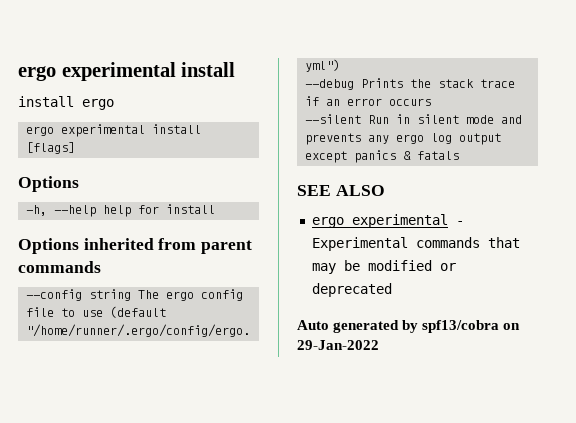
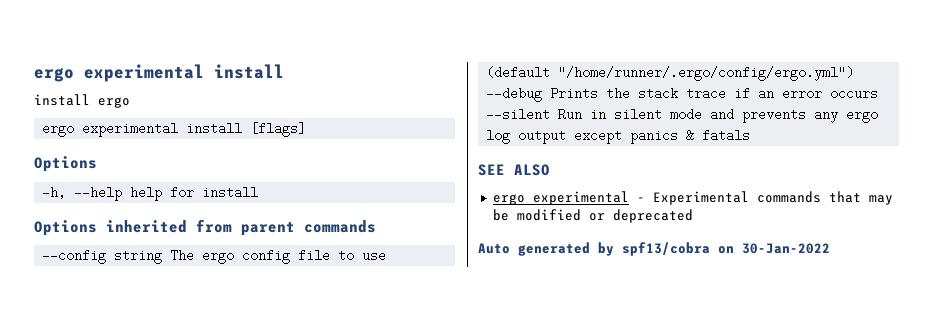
[297,340,379,350] 29-Jan-2022 -> [742,243,830,254] 30-Jan-2022

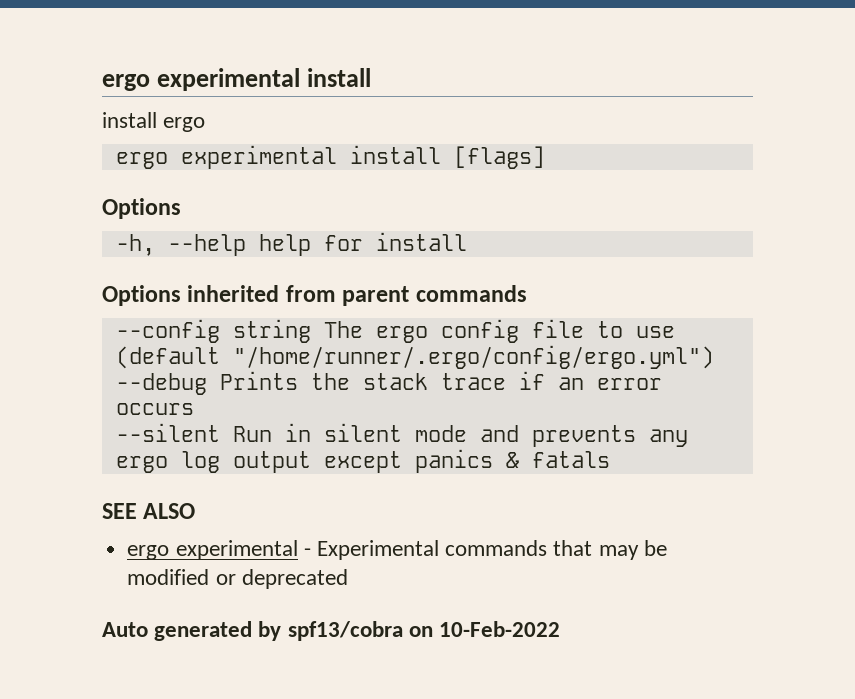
[742,243,830,254] 30-Jan-2022 -> [439,621,561,637] 10-Feb-2022

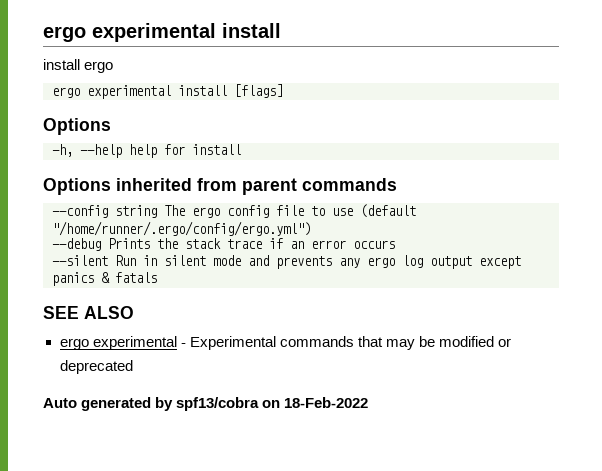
[439,621,561,637] 10-Feb-2022 -> [284,397,369,408] 18-Feb-2022

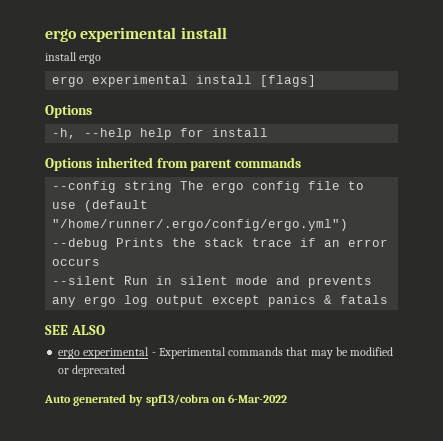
[284,397,369,408] 18-Feb-2022 -> [228,394,288,403] 6-Mar-2022

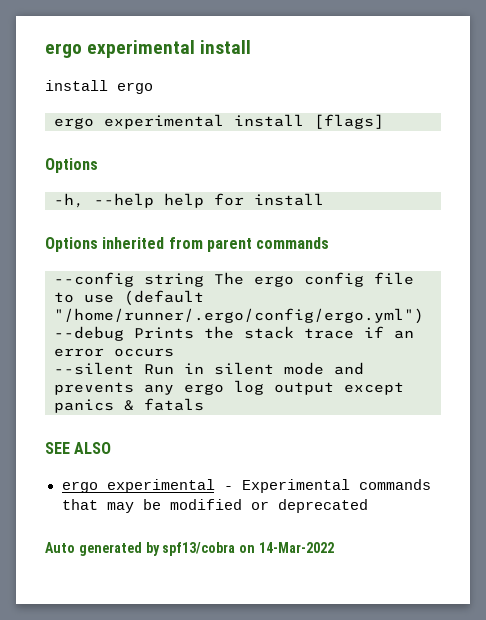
[228,394,288,403] 6-Mar-2022 -> [258,542,334,553] 14-Mar-2022

